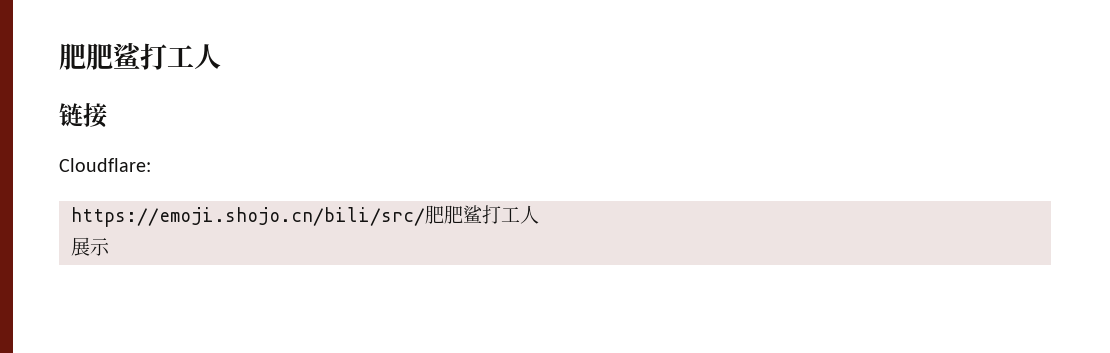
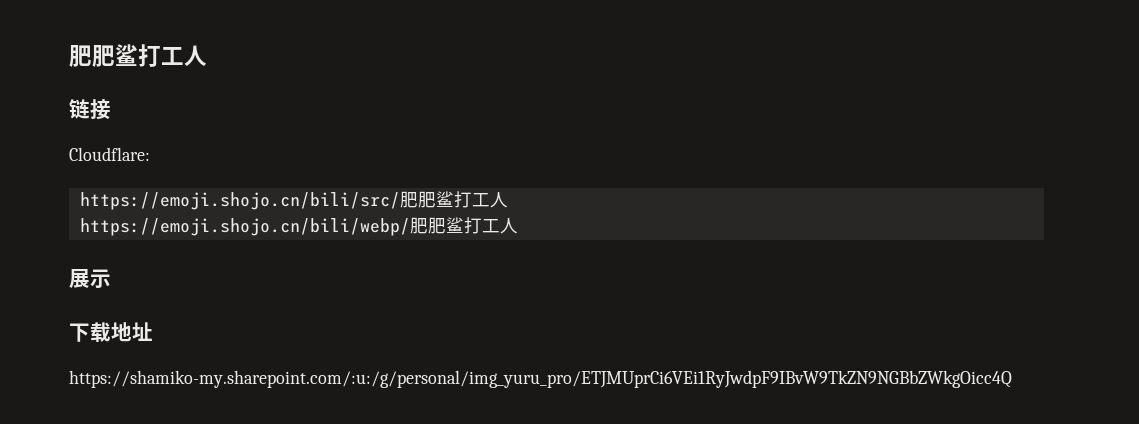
[71,237,110,256] 展示 -> [79,217,518,236] [69,269,111,288] [69,322,153,342] [69,370,1012,388] https://emoji.shojo.cn/bili/webp/肥肥鲨打工人 // 展示 // 下载地址 // https://shamiko-my.sharepoint.com/:u:/g/personal/img_yuru_pro/ETJMUprCi6VEi1RyJwdpF9IBvW9TkZN9NGBbZWkgOicc4Q

